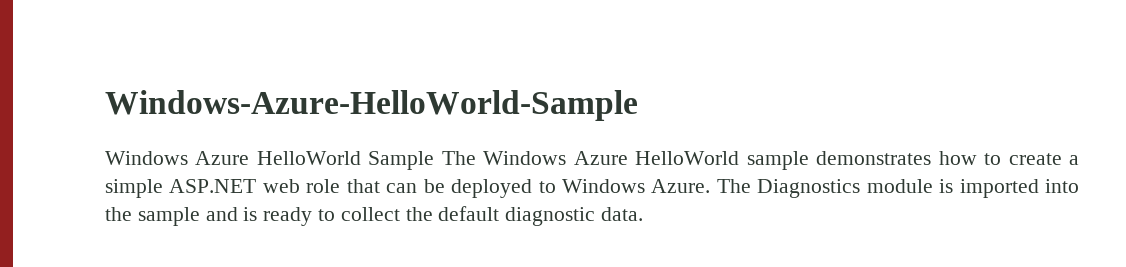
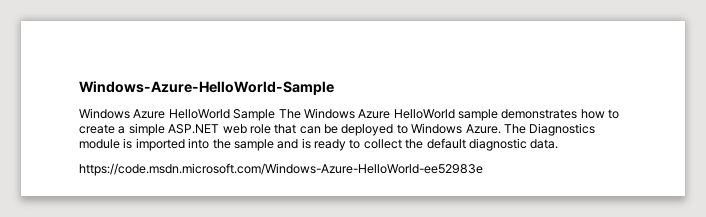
(644, 214) none -> [79,163,483,176] // https://code.msdn.microsoft.com/Windows-Azure-HelloWorld-ee52983e

